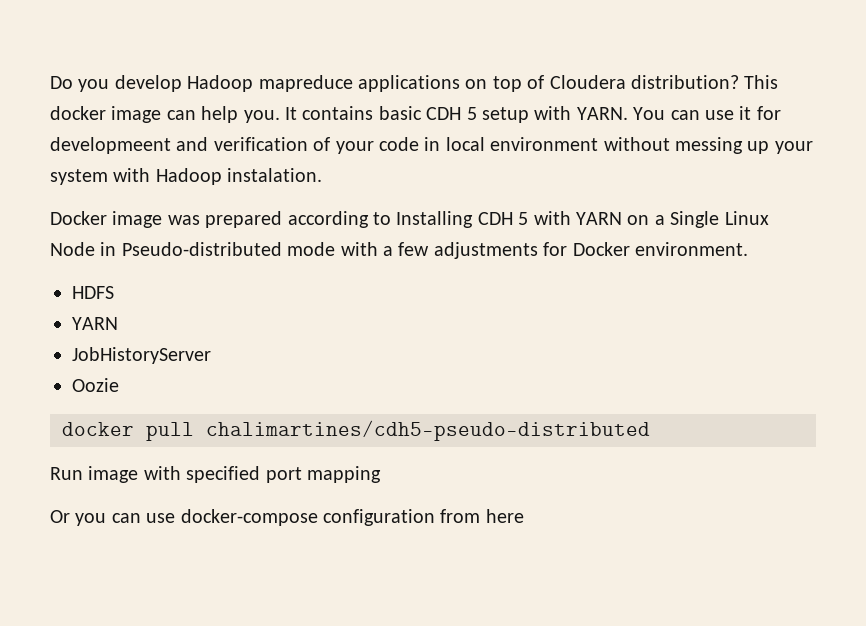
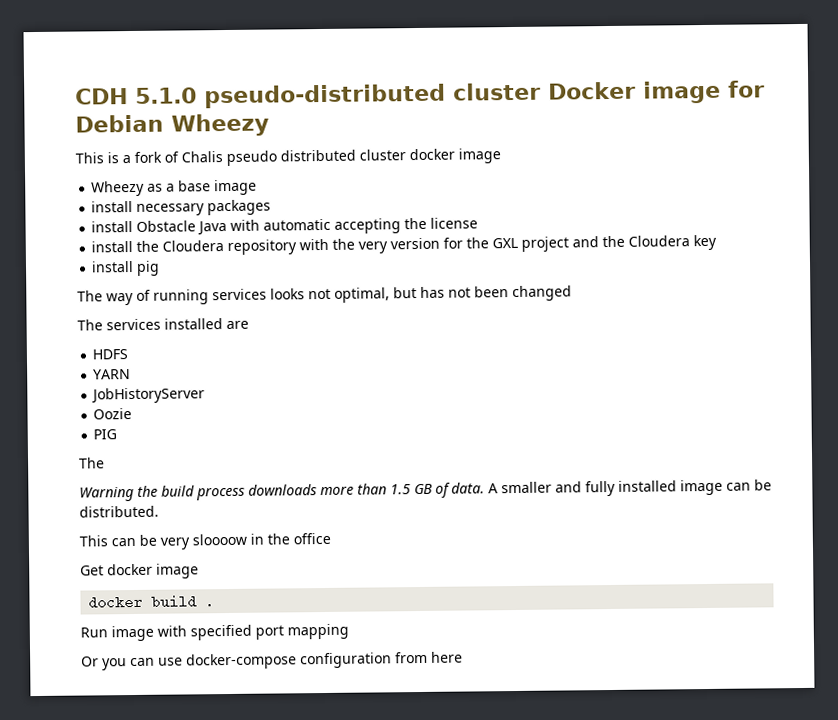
[50,75,779,92] [50,106,781,123] [50,137,813,154] [50,168,323,185] [50,211,769,228] [50,242,748,259] [72,286,114,299] [72,317,118,330] [72,347,211,364] [72,378,119,392] [62,420,650,441] Do you develop Hadoop mapreduce applications on top of Cloudera distribution? This docker image can help you. It contains basic CDH 5 setup with YARN. You can use it for developmeent and verification of your code in local environment without messing up your system with Hadoop instalation. // Docker image was prepared according to Installing CDH 5 with YARN on a Single Linux Node in Pseudo-distributed mode with a few adjustments for Docker environment. // HDFS // YARN // JobHistoryServer // Oozie // docker pull chalimartines/cdh5-pseudo-distributed -> [75,80,765,109] [75,113,269,137] [75,148,501,167] [91,179,258,197] [91,199,272,216] [91,217,479,236] [91,234,718,255] [91,260,161,276] [77,285,572,306] [77,318,249,331] [92,349,129,360] [93,369,132,380] [91,387,206,404] [93,408,133,420] [93,429,118,440] [79,457,105,469] [79,479,772,502] [79,505,159,518] [79,532,331,550] [80,563,199,579] [88,594,216,610] CDH 5.1.0 pseudo-distributed cluster Docker image for Debian Wheezy // This is a fork of Chalis pseudo distributed cluster docker image // Wheezy as a base image // install necessary packages // install Obstacle Java with automatic accepting the license // install the Cloudera repository with the very version for the GXL project and the Cloudera key // install pig // The way of running services looks not optimal, but has not been changed // The services installed are // HDFS // YARN // JobHistoryServer // Oozie // PIG // The // Warning the build process downloads more than 1.5 GB of data. A smaller and fully installed image can be distributed. // This can be very sloooow in the office // Get docker image // docker build .

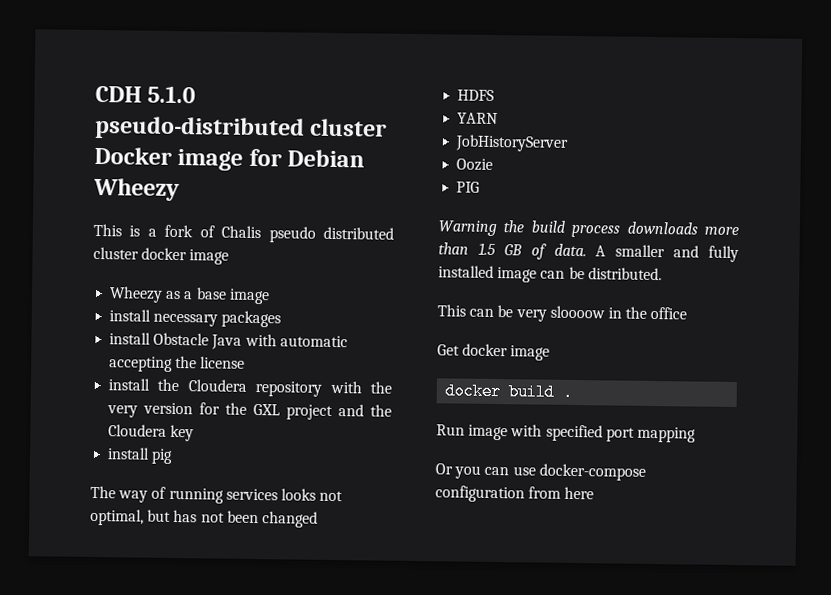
[77,318,249,331] // The services installed are -> (318, 519) none
[79,457,105,469] // The -> (481, 187) none

